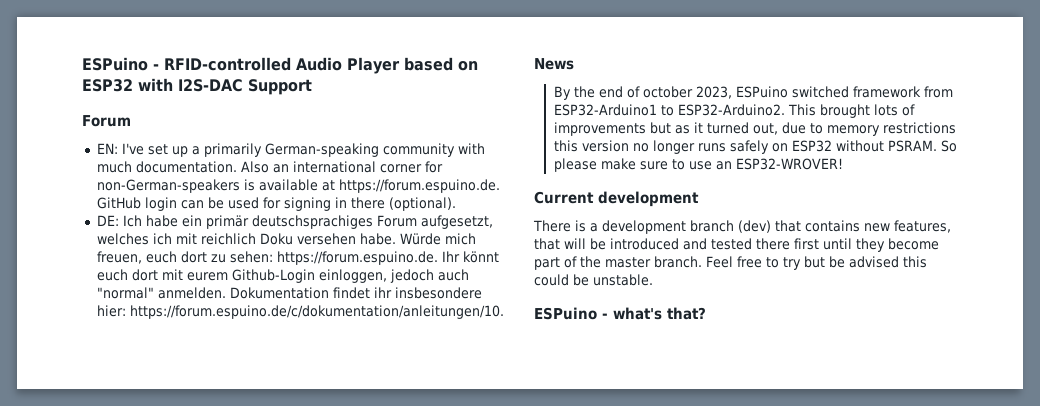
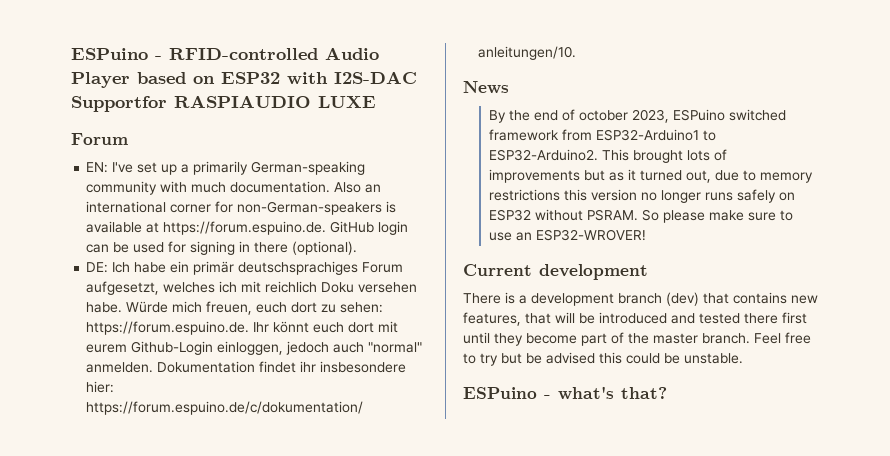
[248,79,312,95] Support -> [71,95,376,112] Supportfor RASPIAUDIO LUXE

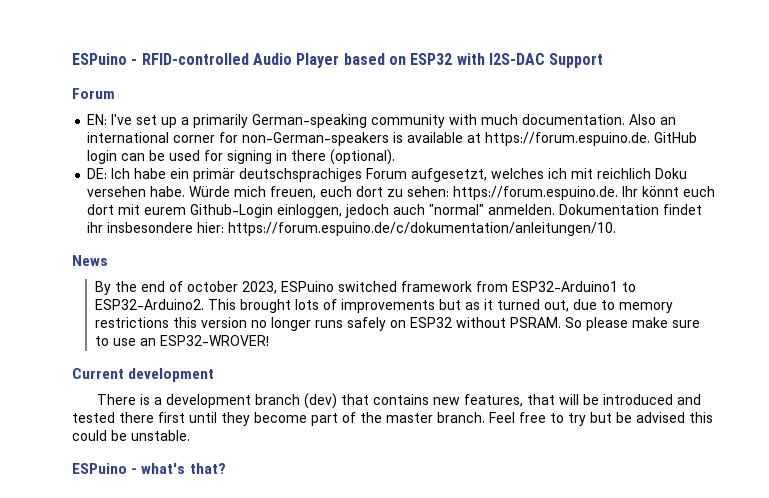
[71,95,376,112] Supportfor RASPIAUDIO LUXE -> [549,53,604,68] Support

